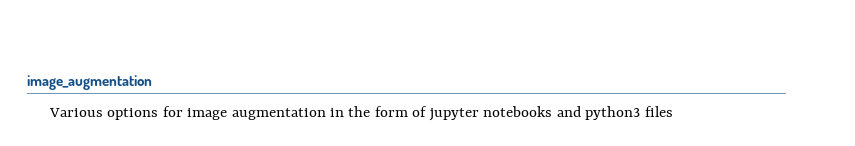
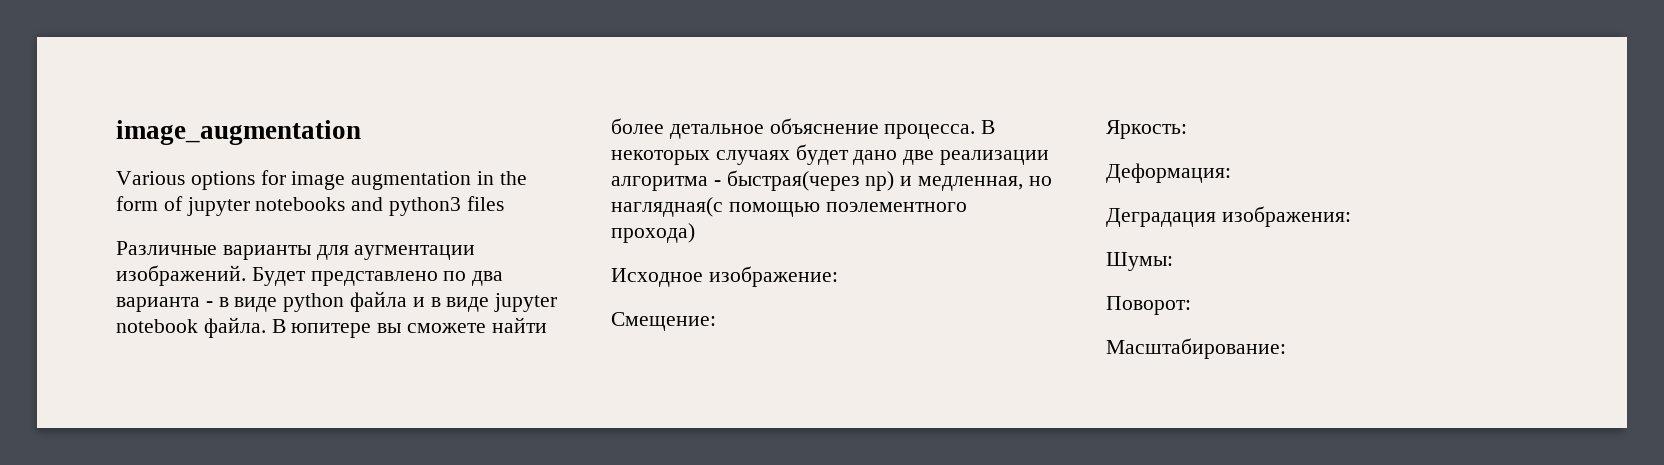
(673, 111) none -> [116,241,476,260] [116,265,504,286] [116,291,558,312] [116,317,547,338] [611,118,996,139] [611,144,1050,165] [611,170,1052,191] [611,197,967,217] [611,223,695,243] [611,266,838,287] [611,312,716,331] [1106,120,1187,139] [1106,163,1231,183] [1106,206,1351,227] [1106,252,1173,271] [1106,296,1191,315] [1106,338,1286,359] // Различные варианты для аугментации изображений. Будет представлено по два варианта - в виде python файла и в виде jupyter notebook файла. В юпитере вы сможете найти более детальное объяснение процесса. В некоторых случаях будет дано две реализации алгоритма - быстрая(через np) и медленная, но наглядная(с помощью поэлементного прохода) // Исходное изображение: // Смещение: // Яркость: // Деформация: // Деградация изображения: // Шумы: // Поворот: // Масштабирование:

